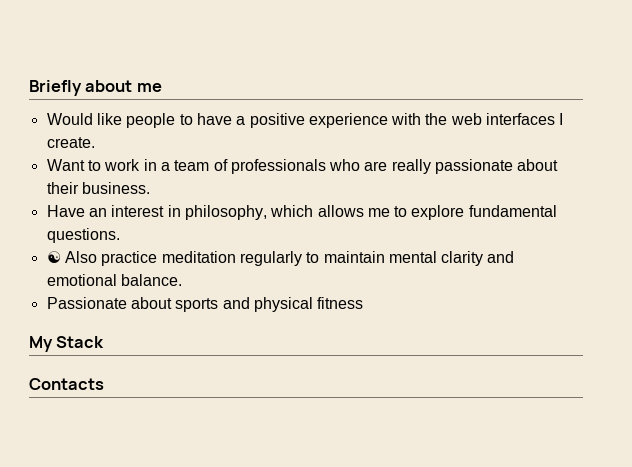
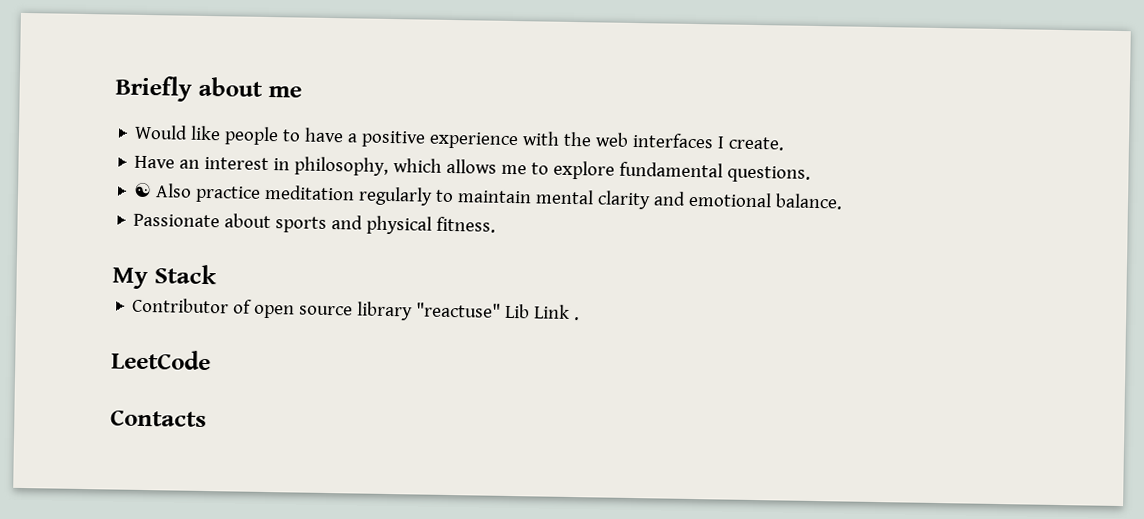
[46,159,559,174] [46,182,150,194] // Want to work in a team of professionals who are really passionate about their business. -> (786, 143) none
[317,297,364,309] fitness -> [436,216,497,233] fitness.
(105, 342) none -> [132,297,581,321] [111,349,211,371] // Contributor of open source library "reactuse" Lib Link . // LeetCode

